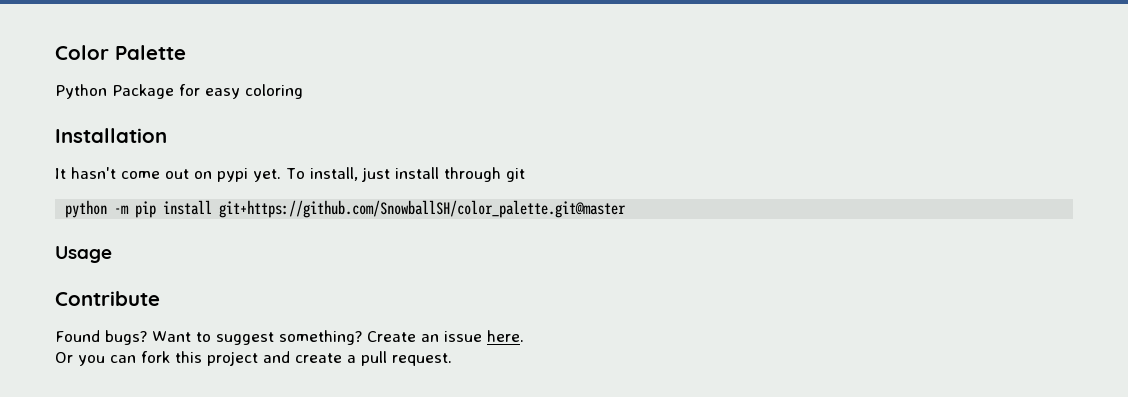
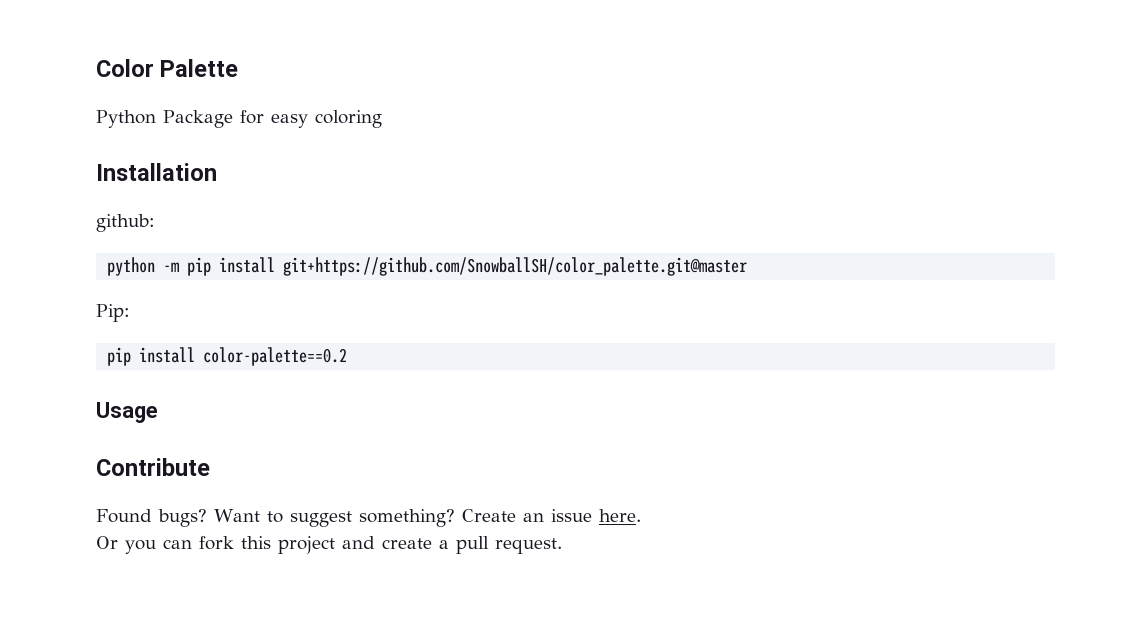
[55,167,525,182] It hasn't come out on pypi yet. To install, just install through git -> [96,214,155,232] github:
(627, 209) none -> [96,304,130,322] [107,347,348,366] // Pip: // pip install color-palette==0.2

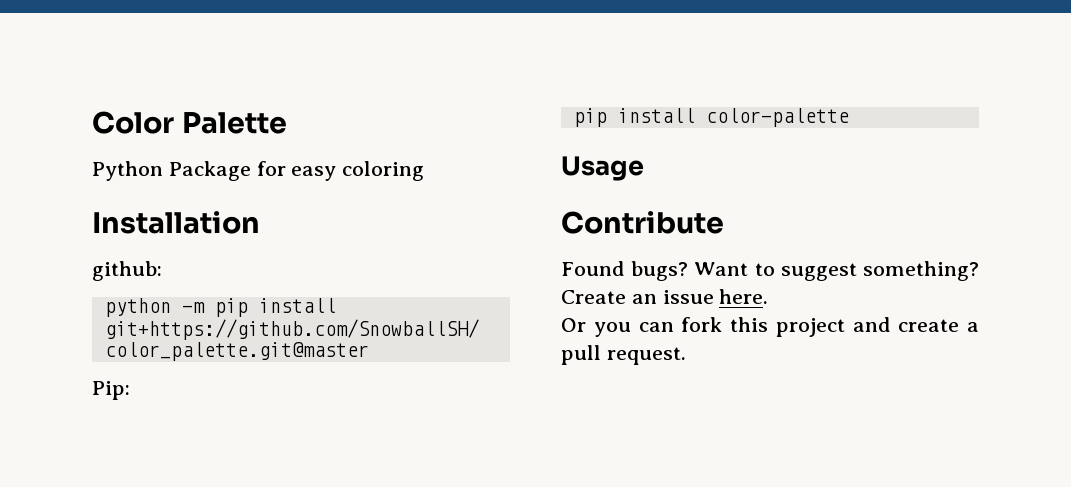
[203,347,348,366] color-palette==0.2 -> [705,108,849,127] color-palette

